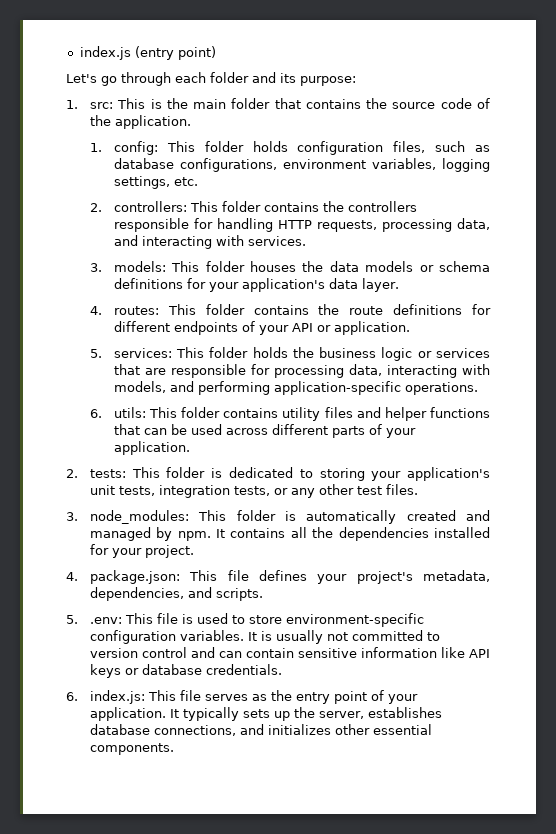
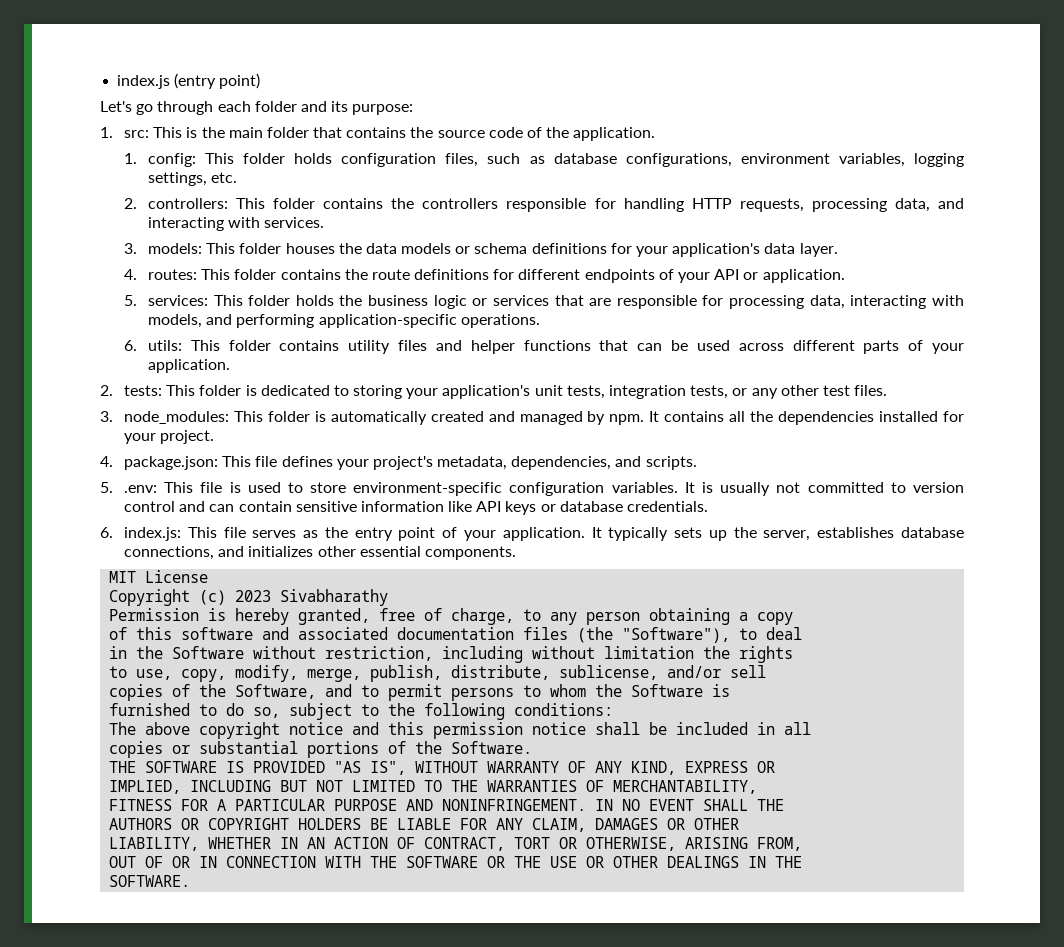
(174, 749) none -> [109,570,209,583] [109,589,389,606] [109,608,794,625] [109,627,803,643] [109,646,794,663] [109,665,767,682] [109,684,731,701] [109,703,614,720] [109,722,812,739] [109,741,533,758] [109,761,776,775] [109,780,758,794] [109,799,785,811] [109,818,740,832] [109,837,803,851] [109,856,803,868] [109,875,191,887] // MIT License // Copyright (c) 2023 Sivabharathy // Permission is hereby granted, free of charge, to any person obtaining a copy // of this software and associated documentation files (the "Software"), to deal // in the Software without restriction, including without limitation the rights // to use, copy, modify, merge, publish, distribute, sublicense, and/or sell // copies of the Software, and to permit persons to whom the Software is // furnished to do so, subject to the following conditions: // The above copyright notice and this permission notice shall be included in all // copies or substantial portions of the Software. // THE SOFTWARE IS PROVIDED "AS IS", WITHOUT WARRANTY OF ANY KIND, EXPRESS OR // IMPLIED, INCLUDING BUT NOT LIMITED TO THE WARRANTIES OF MERCHANTABILITY, // FITNESS FOR A PARTICULAR PURPOSE AND NONINFRINGEMENT. IN NO EVENT SHALL THE // AUTHORS OR COPYRIGHT HOLDERS BE LIABLE FOR ANY CLAIM, DAMAGES OR OTHER // LIABILITY, WHETHER IN AN ACTION OF CONTRACT, TORT OR OTHERWISE, ARISING FROM, // OUT OF OR IN CONNECTION WITH THE SOFTWARE OR THE USE OR OTHER DEALINGS IN THE // SOFTWARE.

